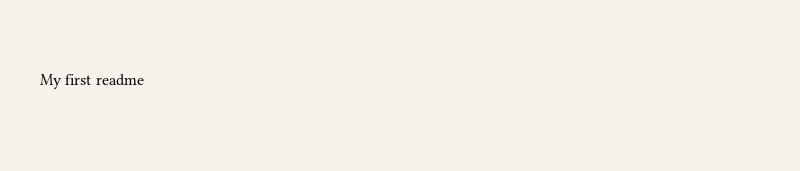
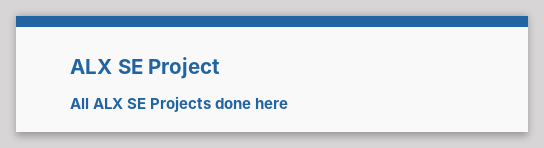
[40,74,144,89] My first readme -> [70,57,221,79] [70,96,289,112] ALX SE Project // All ALX SE Projects done here

